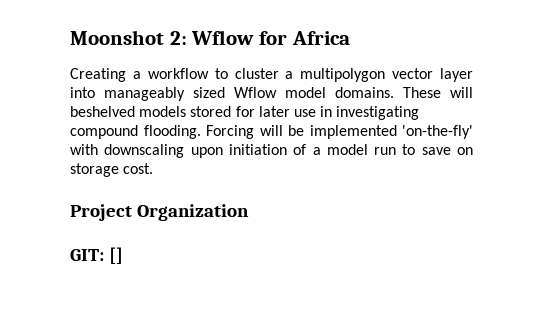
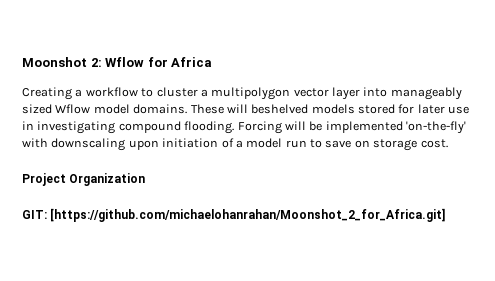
[108,247,123,264] [] -> [50,208,446,222] [https://github.com/michaelohanrahan/Moonshot_2_for_Africa.git]

